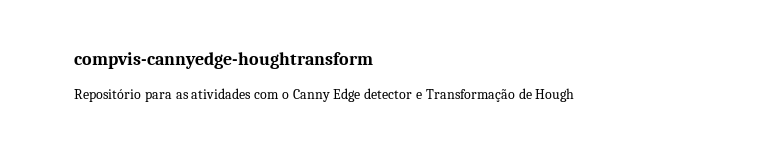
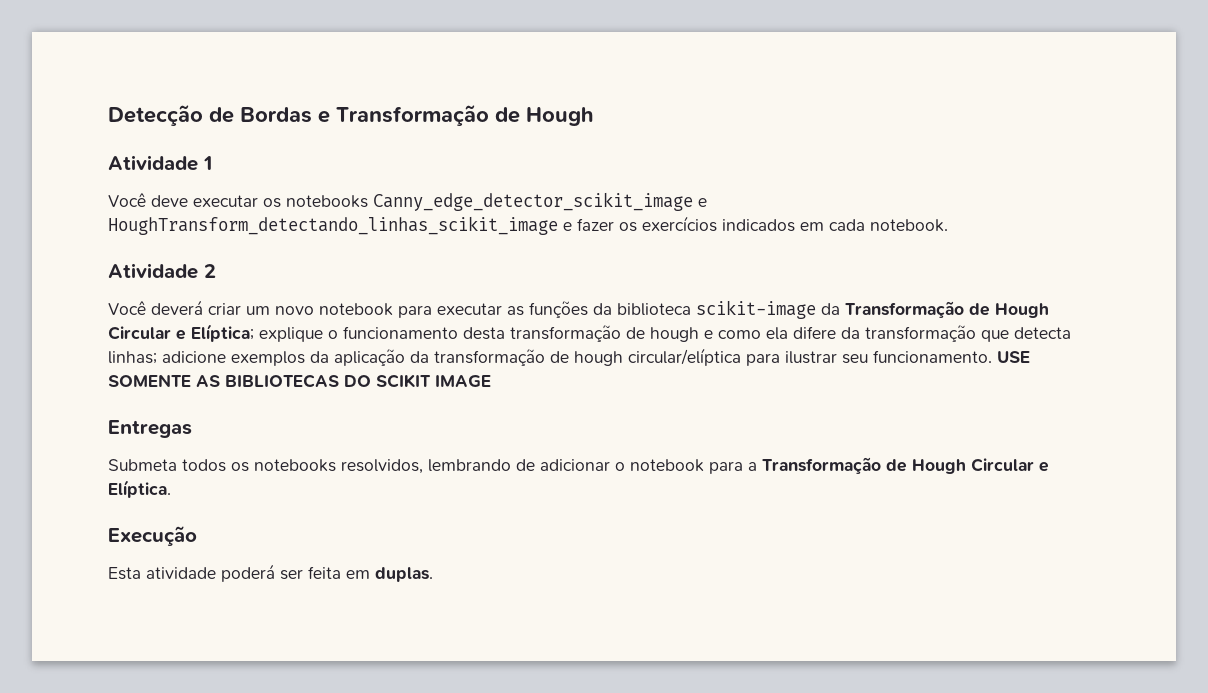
[74,52,373,69] [74,88,575,102] compvis-cannyedge-houghtransform // Repositório para as atividades com o Canny Edge detector e Transformação de Hough -> [108,105,593,126] [108,155,212,171] [108,192,707,211] [108,216,948,235] [108,263,216,279] [108,300,1049,319] [108,324,1071,342] [108,348,1030,366] [108,374,491,388] [108,420,192,438] [108,457,1049,474] [108,480,171,498] [108,526,197,546] [108,564,433,582] Detecção de Bordas e Transformação de Hough // Atividade 1 // Você deve executar os notebooks Canny_edge_detector_scikit_image e HoughTransform_detectando_linhas_scikit_image e fazer os exercícios indicados em cada notebook. // Atividade 2 // Você deverá criar um novo notebook para executar as funções da biblioteca scikit-image da Transformação de Hough Circular e Elíptica; explique o funcionamento desta transformação de hough e como ela difere da transformação que detecta linhas; adicione exemplos da aplicação da transformação de hough circular/elíptica para ilustrar seu funcionamento. USE SOMENTE AS BIBLIOTECAS DO SCIKIT IMAGE // Entregas // Submeta todos os notebooks resolvidos, lembrando de adicionar o notebook para a Transformação de Hough Circular e Elíptica. // Execução // Esta atividade poderá ser feita em duplas.

